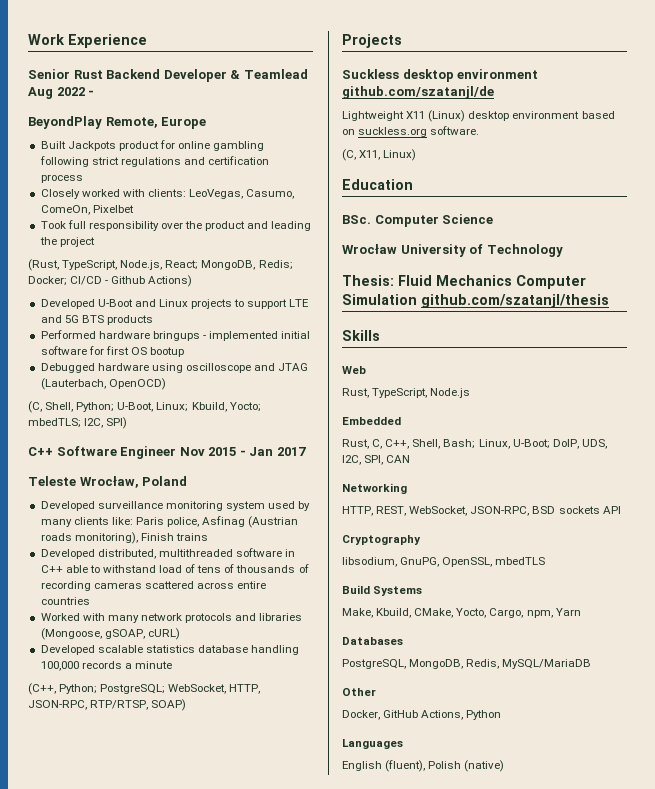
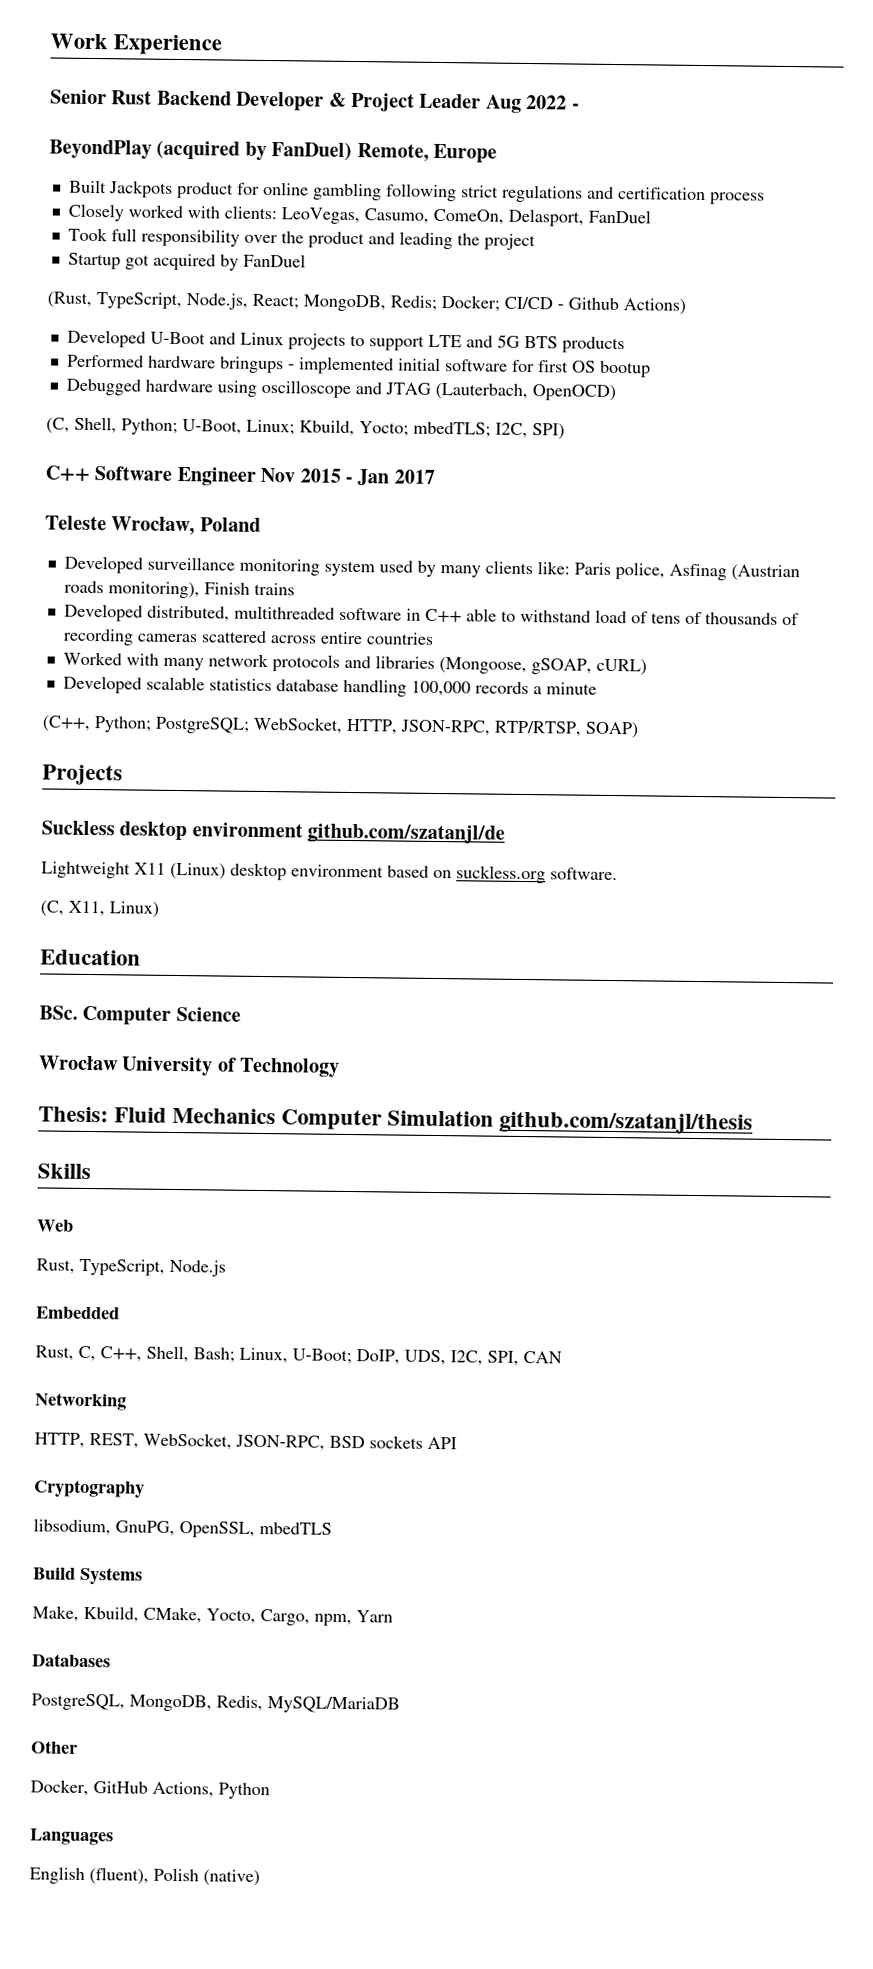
[243,69,308,79] Teamlead -> [351,92,482,112] Project Leader
(102, 122) none -> [156,140,353,161] (acquired by FanDuel)
[92,205,134,213] Pixelbet -> [507,208,651,227] Delasport, FanDuel
(95, 242) none -> [67,252,306,271] // Startup got acquired by FanDuel

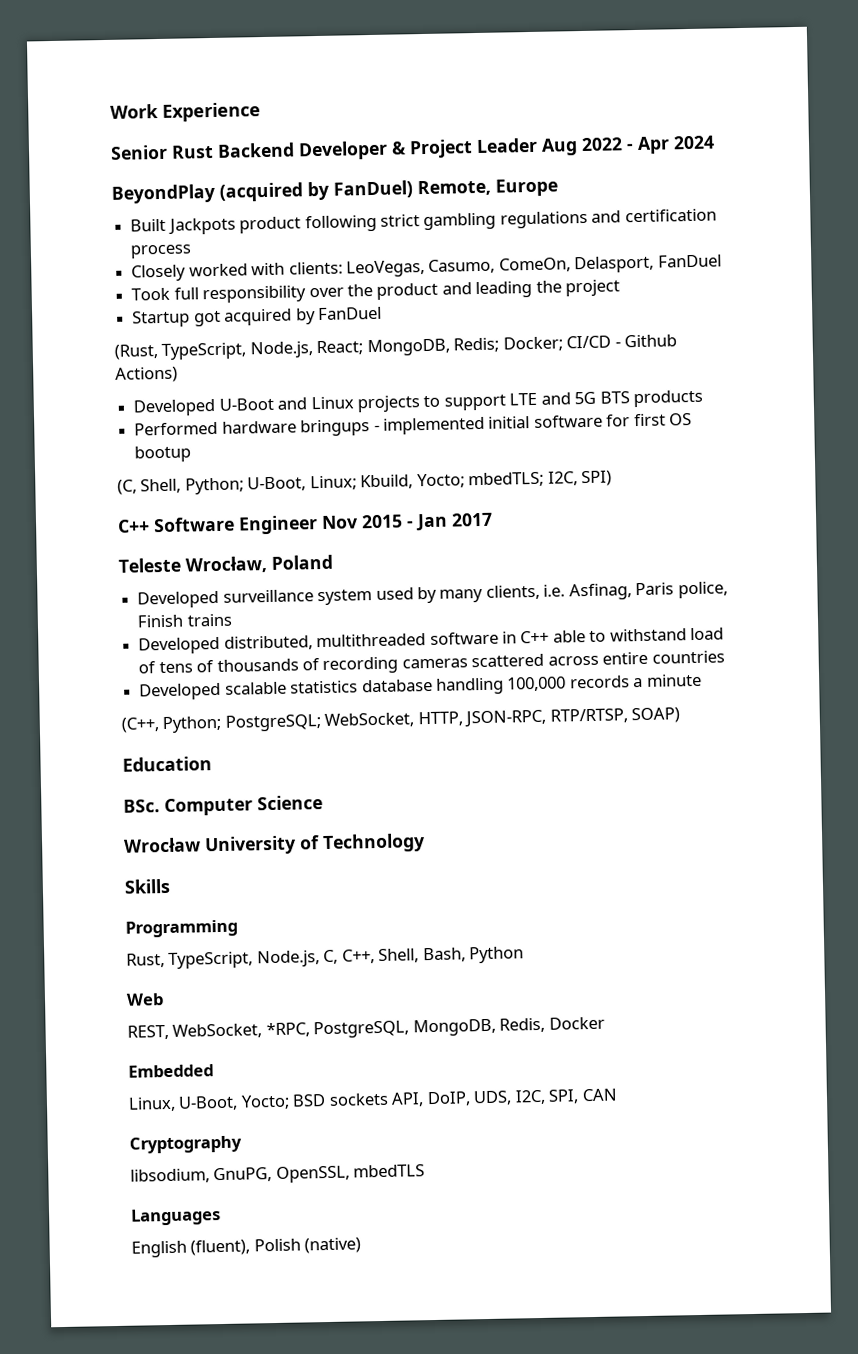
(580, 106) none -> [637,135,715,154] Apr 2024
[236,181,382,201] for online gambling -> (302, 225) none
(499, 191) none -> [423,212,497,231] gambling
[65,378,616,402] // Debugged hardware using oscilloscope and JTAG (Lauterbach, OpenOCD) -> (192, 454) none
[238,558,320,576] monitoring -> (314, 596) none
[484,560,800,582] [63,580,200,599] clients like: Paris police, Asfinag (Austrian roads monitoring), -> [485,581,728,601] clients, i.e. Asfinag, Paris police,
[62,651,647,676] // Worked with many network protocols and libraries (Mongoose, gSOAP, cURL) -> (725, 657) none
[42,764,123,786] [41,820,506,844] [41,861,618,884] [40,900,159,918] // Projects // Suckless desktop environment github.com/szatanjl/de // Lightweight X11 (Linux) desktop environment based on suckless.org software. // (C, X11, Linux) -> (681, 715) none
[38,1106,754,1135] [37,1163,91,1180] [37,1219,74,1232] [36,1258,226,1277] [36,1306,120,1320] [35,1345,352,1365] Thesis: Fluid Mechanics Computer Simulation github.com/szatanjl/thesis // Skills // Web // Rust, TypeScript, Node.js // Embedded // Rust, C, C++, Shell, Bash; Linux, U-Boot; -> [124,878,171,894] [125,919,238,938] [126,946,525,969] [126,993,164,1006] [127,1016,605,1040] [128,1064,214,1078] [128,1092,425,1112] Skills // Programming // Rust, TypeScript, Node.js, C, C++, Shell, Bash, Python // Web // REST, WebSocket, *RPC, PostgreSQL, MongoDB, Redis, Docker // Embedded // Linux, U-Boot, Yocto; BSD sockets API,
[35,1392,127,1411] [34,1432,457,1451] // Networking // HTTP, REST, WebSocket, JSON-RPC, BSD sockets API -> (618, 1095) none
[33,1566,143,1585] [32,1605,393,1627] [32,1653,111,1668] [31,1693,400,1714] [31,1740,78,1754] [30,1779,270,1800] // Build Systems // Make, Kbuild, CMake, Yocto, Cargo, npm, Yarn // Databases // PostgreSQL, MongoDB, Redis, MySQL/MariaDB // Other // Docker, GitHub Actions, Python -> (426, 1171) none

